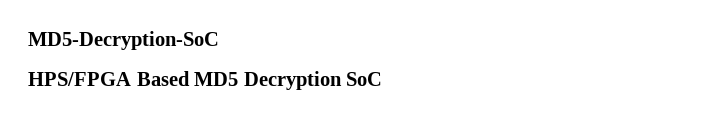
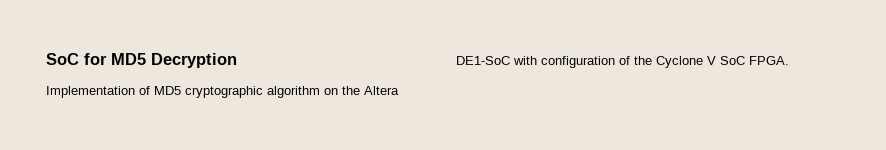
[28,31,219,50] [28,71,190,86] MD5-Decryption-SoC // HPS/FPGA Based -> [46,53,107,65] SoC for
[346,72,383,86] SoC -> [46,86,399,98] [456,56,789,68] // Implementation of MD5 cryptographic algorithm on the Altera DE1-SoC with configuration of the Cyclone V SoC FPGA.

